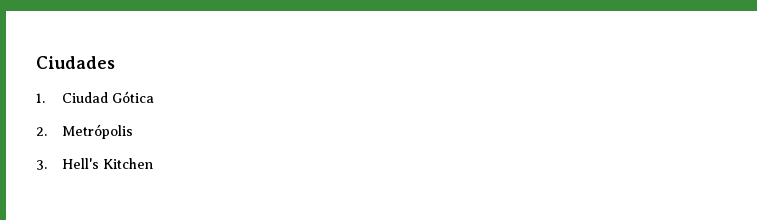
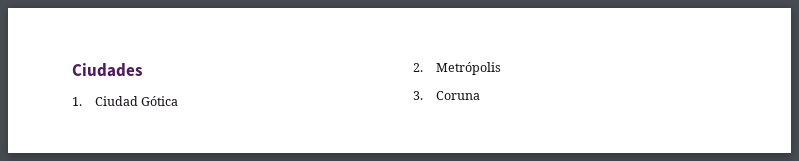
[62,158,154,169] Hell's Kitchen -> [435,91,480,100] Coruna

